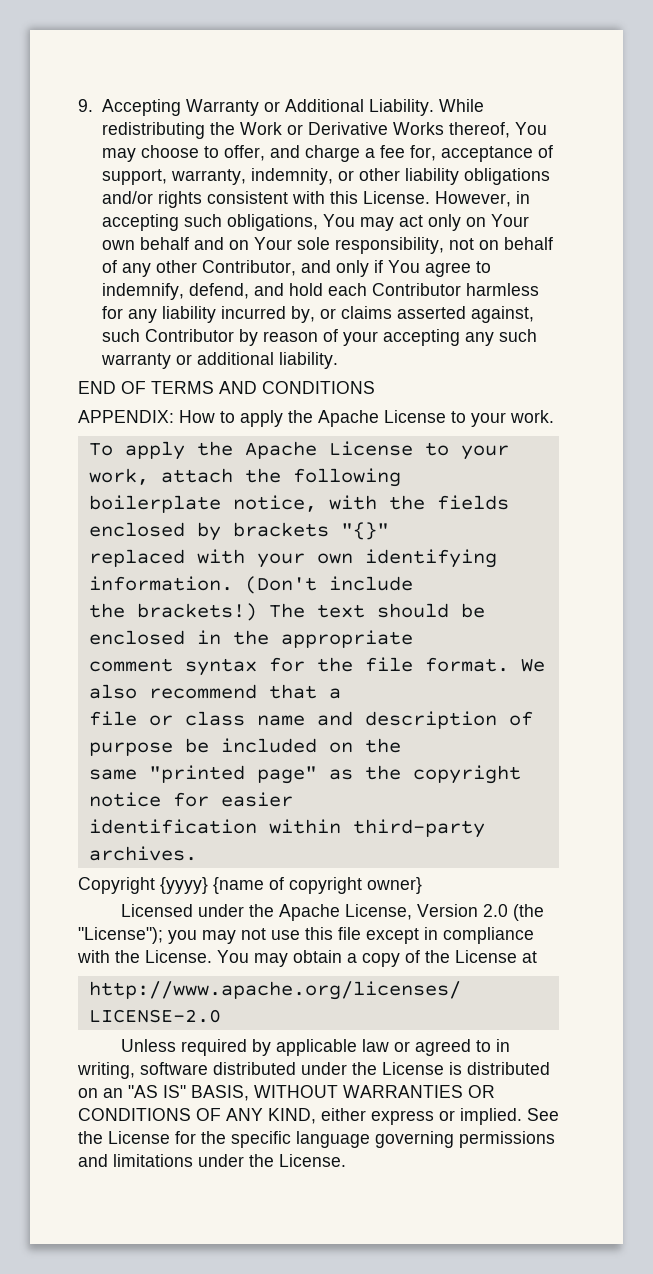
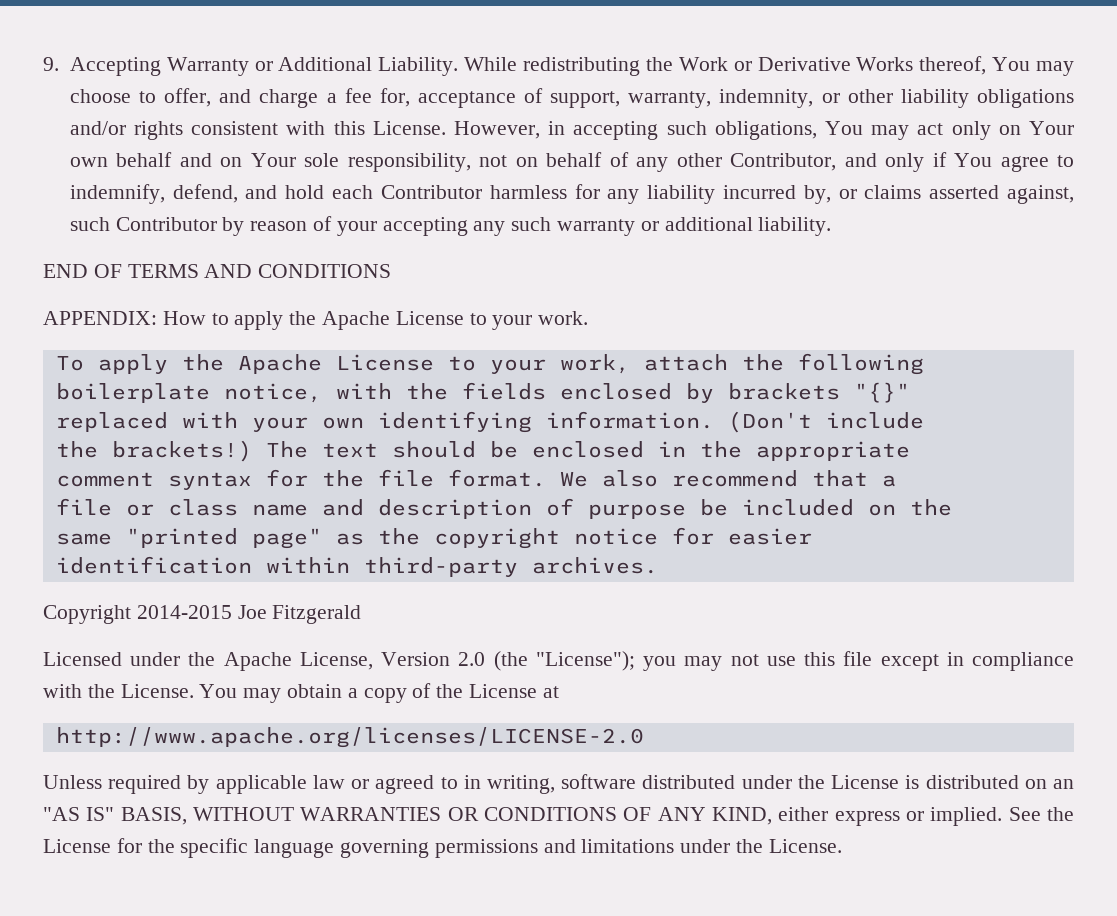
[160,877,422,894] {yyyy} {name of copyright owner} -> [136,605,362,624] 2014-2015 Joe Fitzgerald

